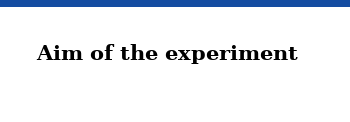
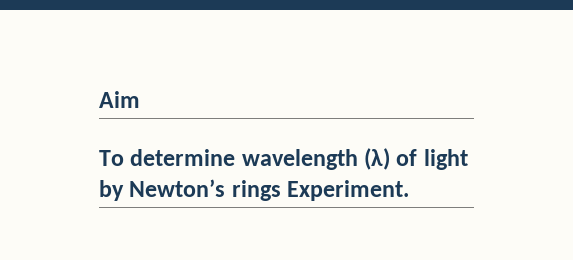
[90,44,298,64] of the experiment -> [99,148,468,170] [99,179,410,201] // To determine wavelength (λ) of light by Newton’s rings Experiment.

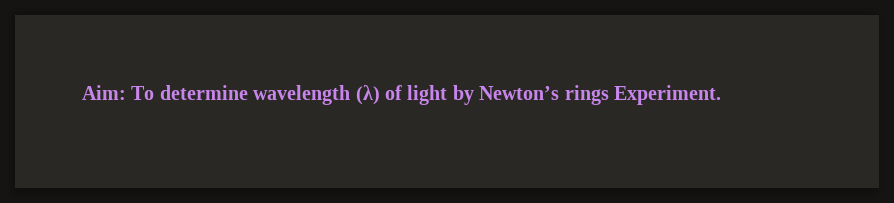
[99,91,140,108] Aim // -> [82,85,126,100] Aim:

